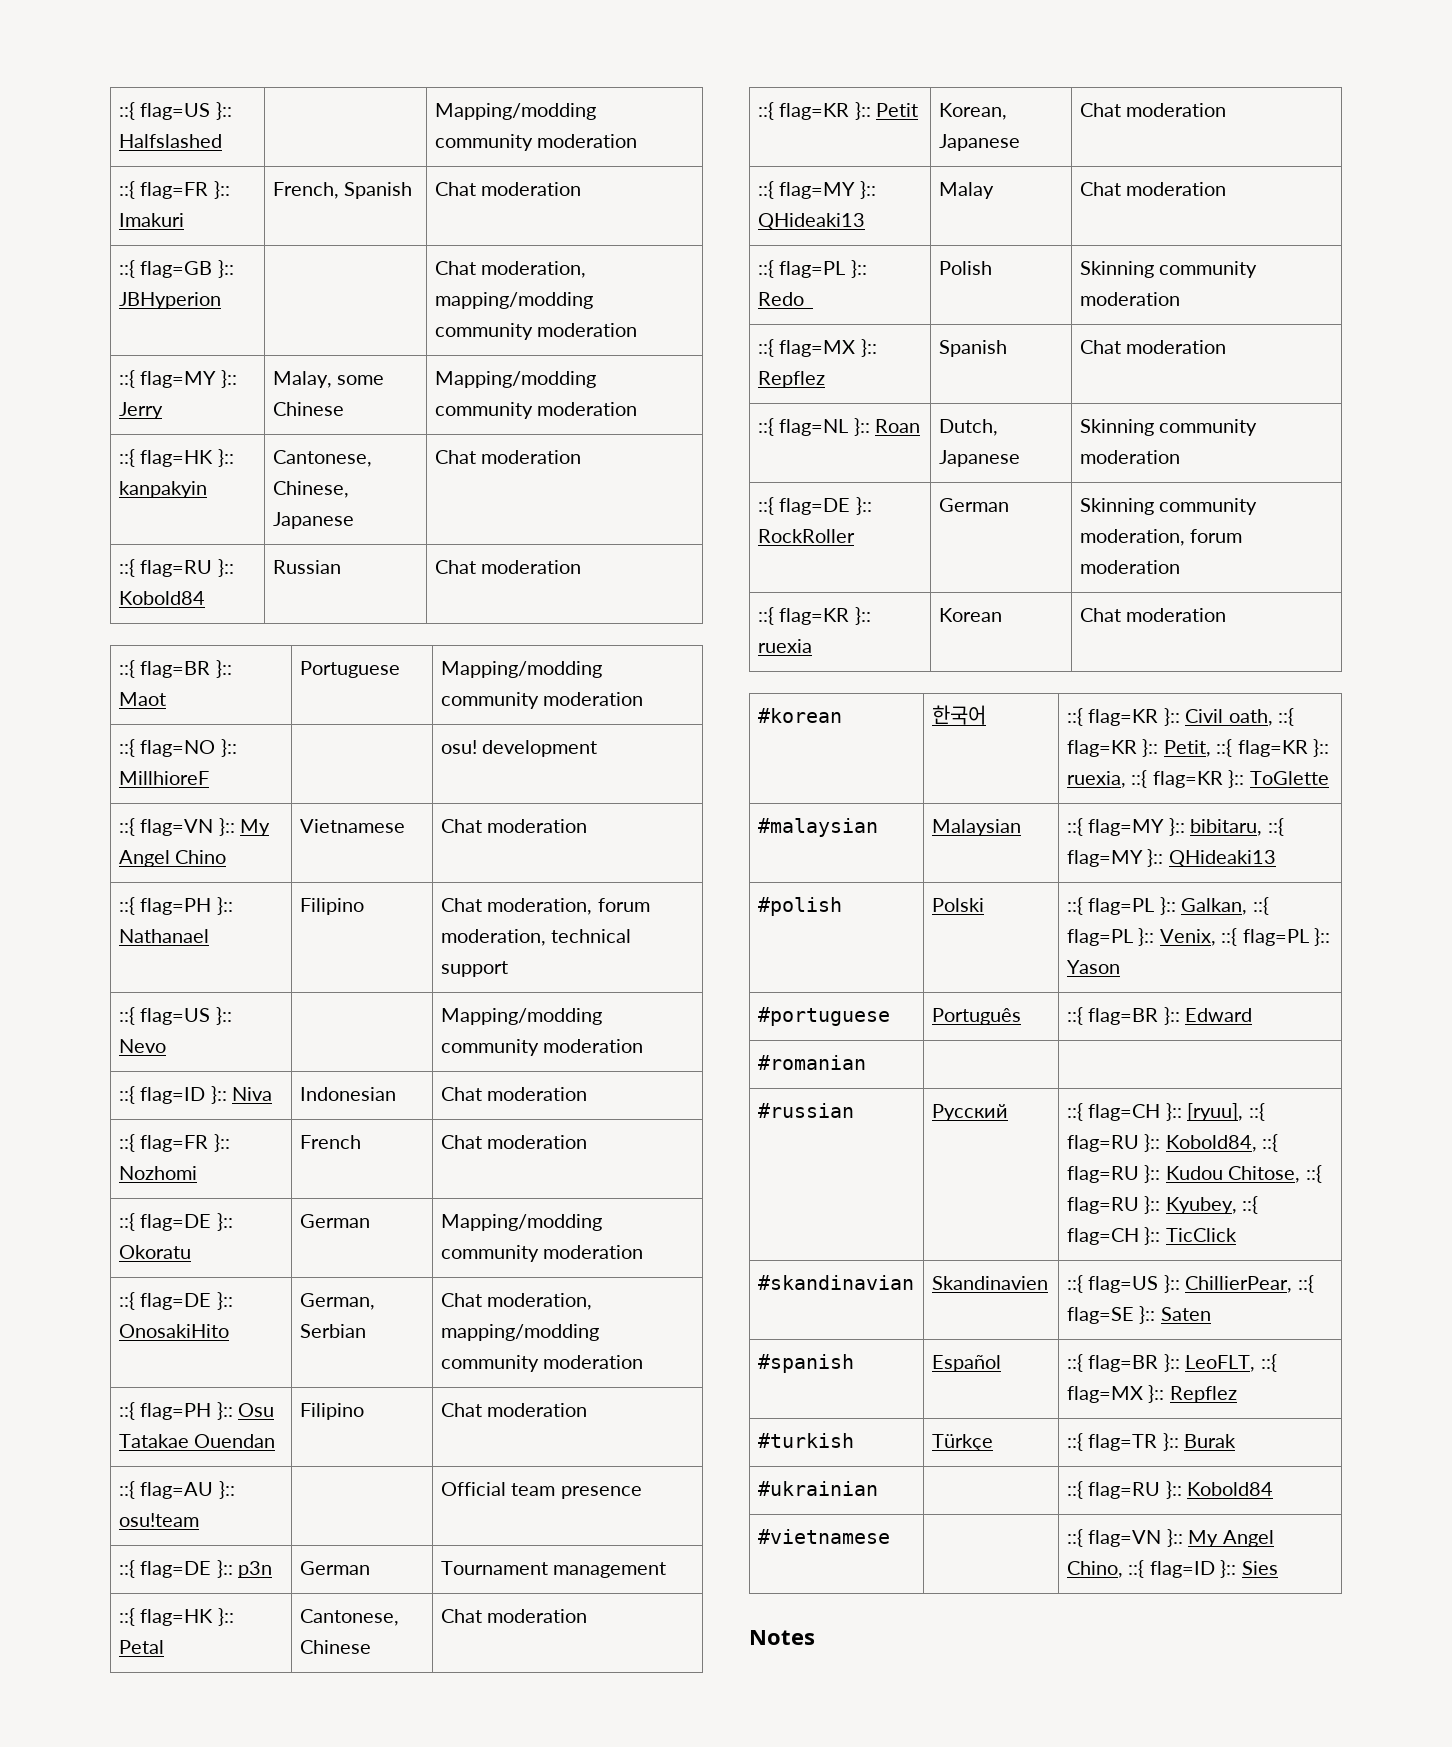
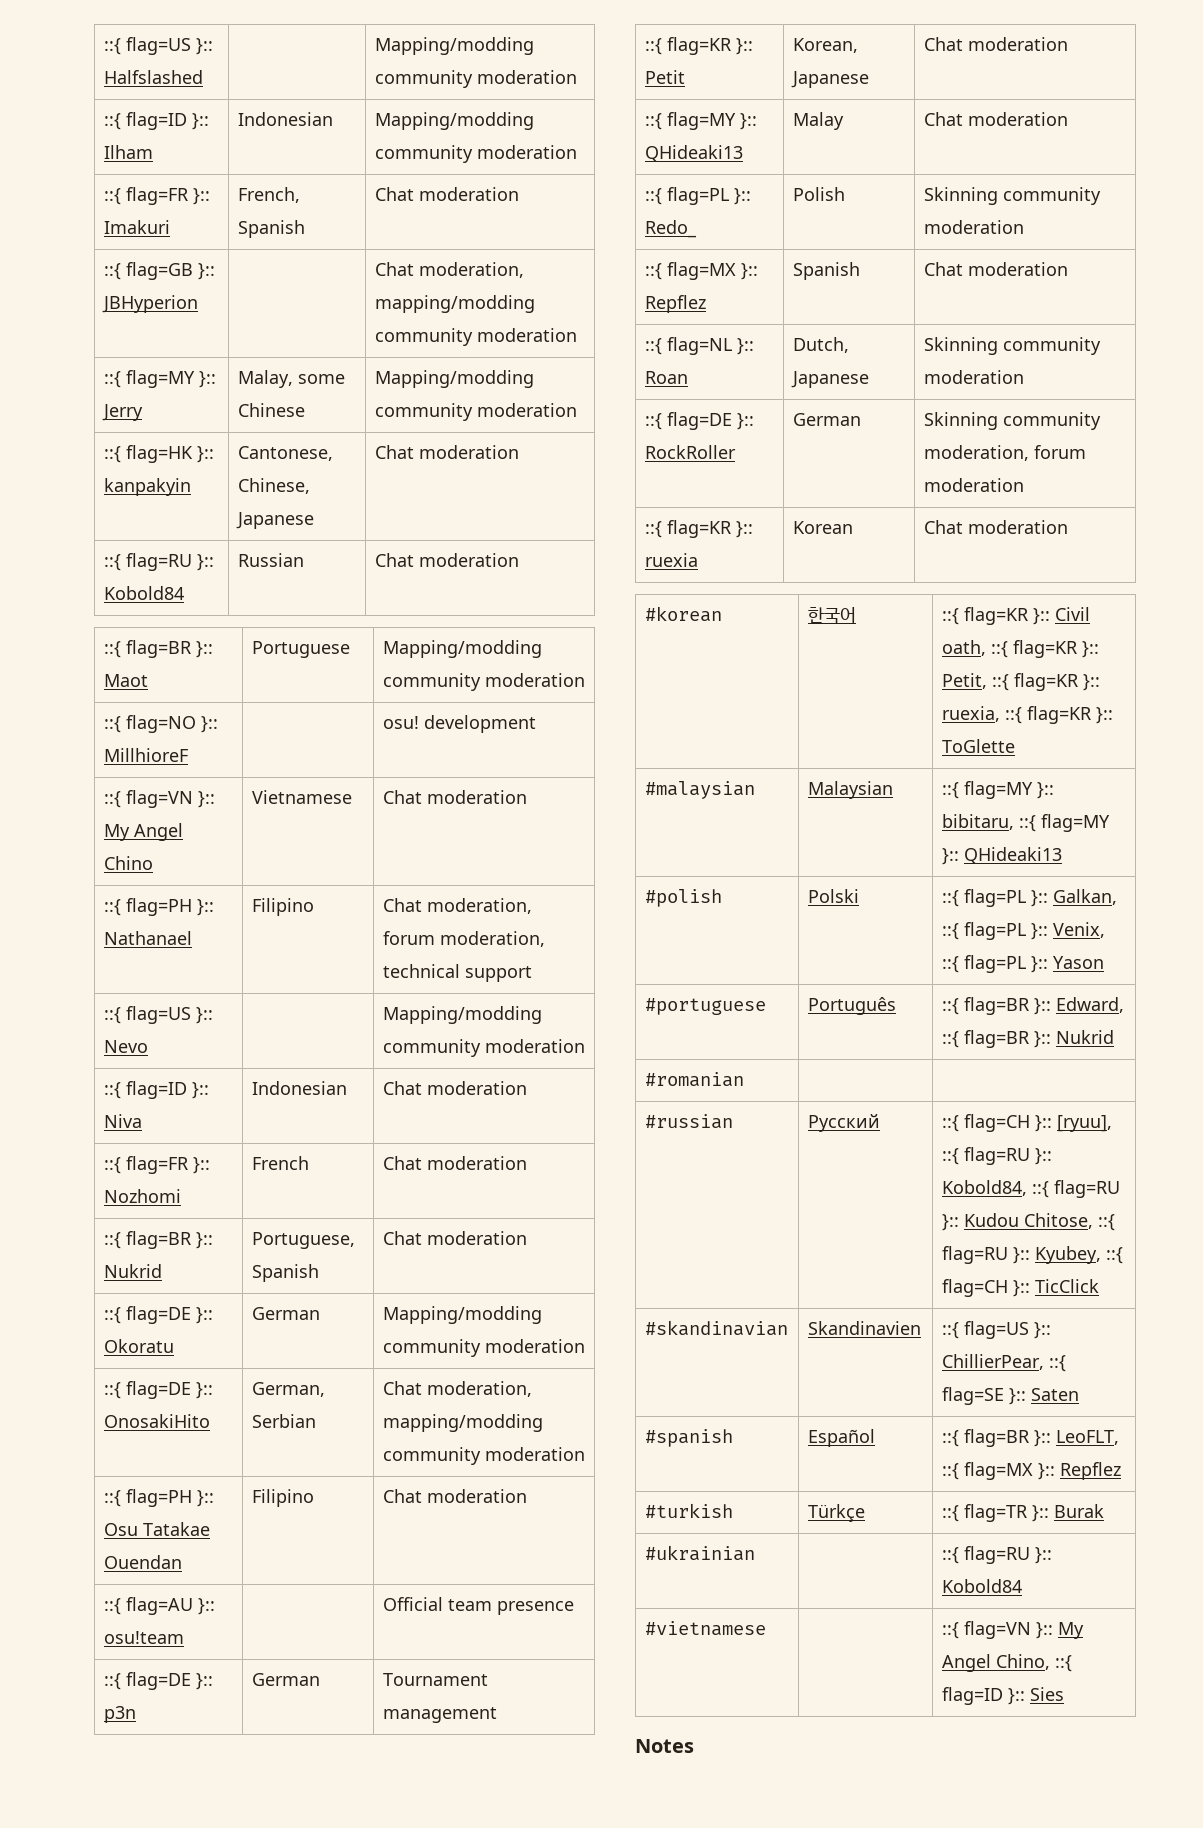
(638, 141) none -> [103,112,209,130] [103,145,153,159] [237,112,333,126] [374,112,534,130] [374,145,577,163] // ::{ flag=ID }:: Ilham | Indonesian | Mapping/modding community moderation
(588, 1142) none -> [103,1231,213,1249] [103,1264,162,1278] [251,1232,355,1249] [251,1264,319,1282] [382,1231,527,1245] // ::{ flag=BR }:: Nukrid | Portuguese, Spanish | Chat moderation
[118,1608,234,1626] [118,1640,164,1654] [299,1609,399,1626] [299,1640,371,1654] [440,1609,588,1623] // ::{ flag=HK }:: Petal | Cantonese, Chinese | Chat moderation -> (497, 1715) none
[1185,1008,1253,1022] Edward -> [1055,997,1124,1013] [941,1030,1114,1048] Edward, ::{ flag=BR }:: Nukrid

